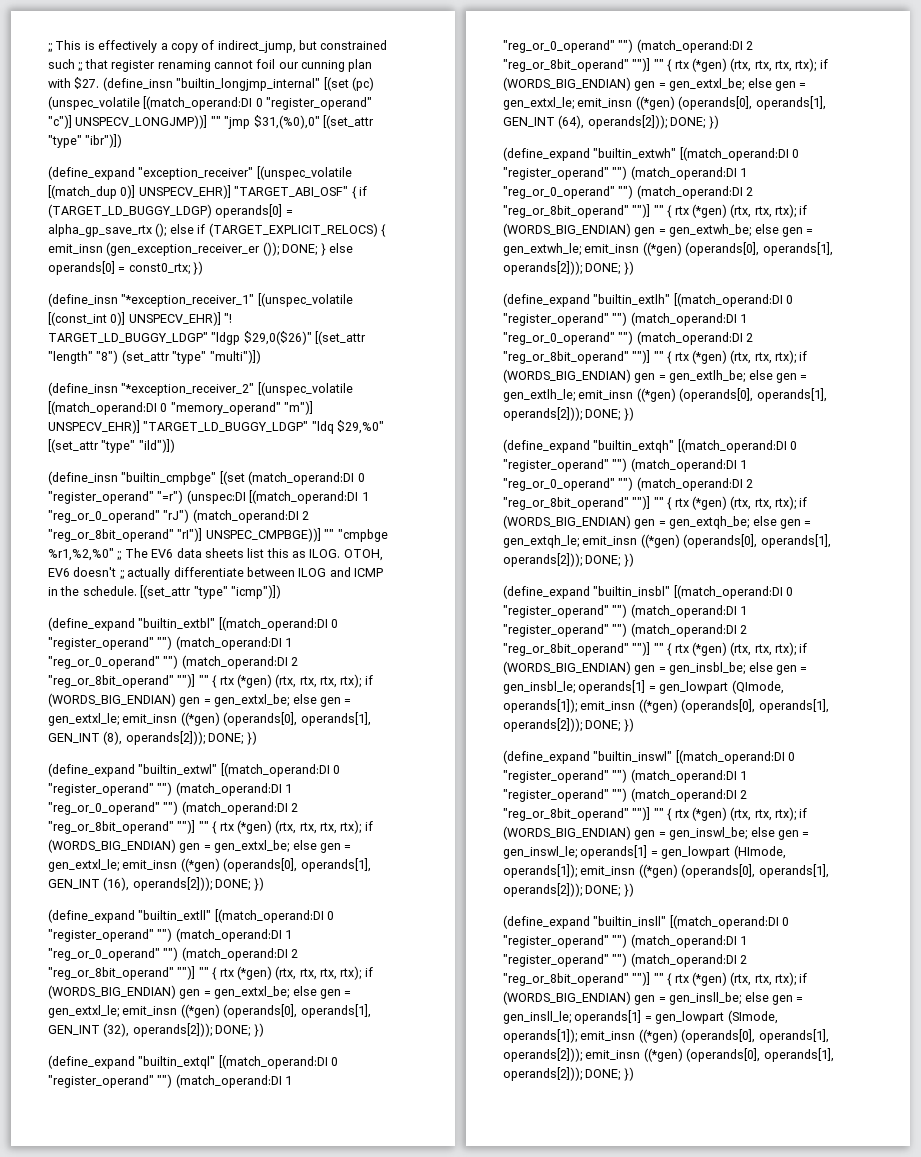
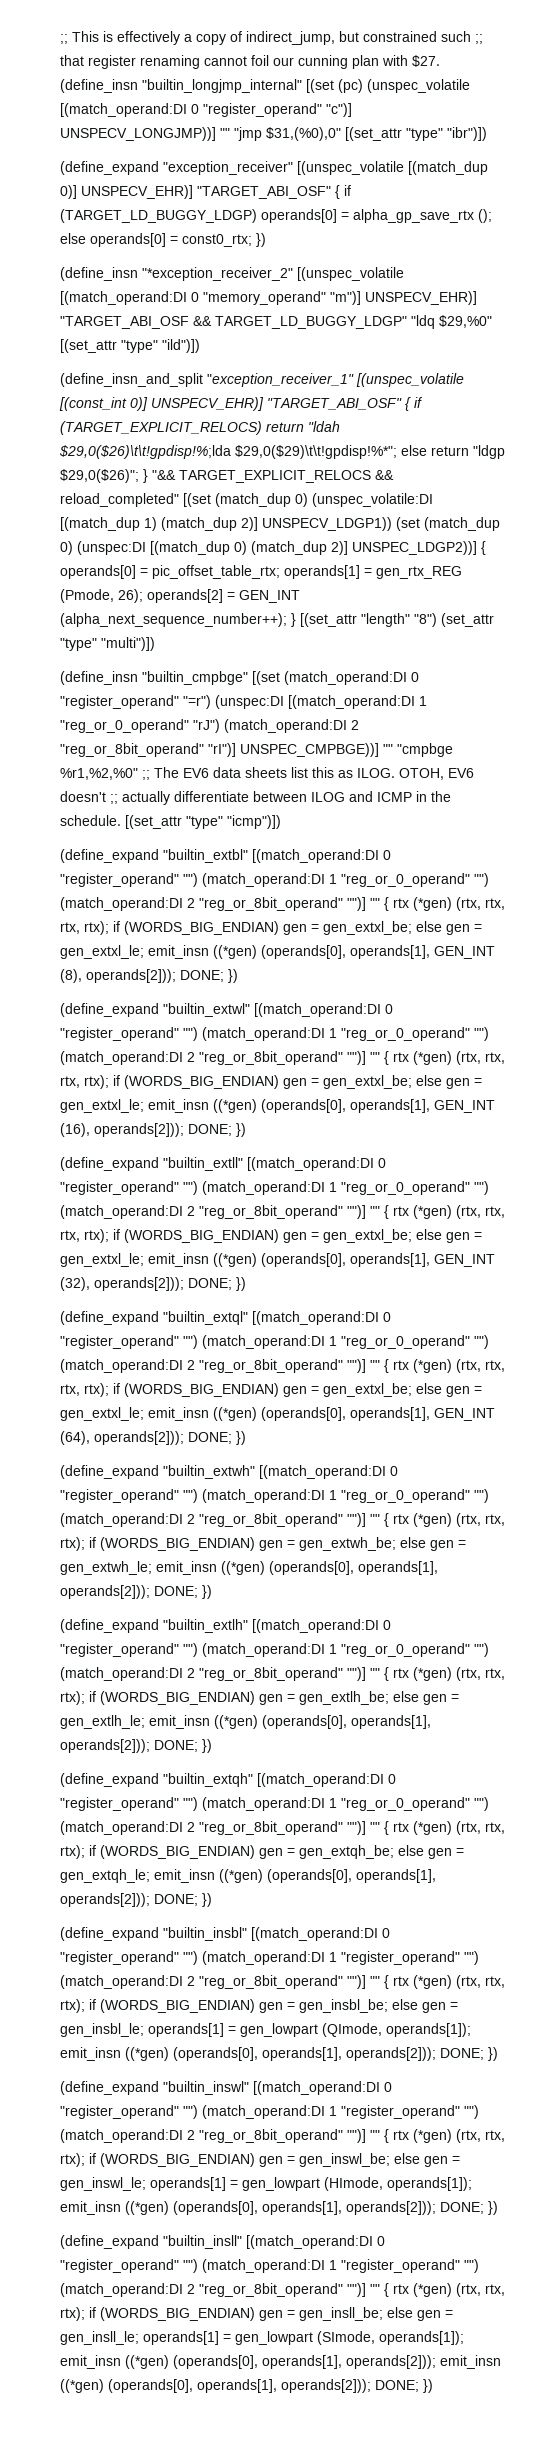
[197,223,386,237] [48,242,353,256] [48,261,204,275] [48,293,353,307] [48,312,233,326] [48,331,367,345] [48,350,261,364] if (TARGET_EXPLICIT_RELOCS) { emit_insn (gen_exception_receiver_er ()); DONE; } else operands[0] = const0_rtx; }) // (define_insn "*exception_receiver_1" [(unspec_volatile [(const_int 0)] UNSPECV_EHR)] "! TARGET_LD_BUGGY_LDGP" "ldgp $29,0($26)" [(set_attr "length" "8") (set_attr "type" "multi")]) -> [90,233,266,247] operands[0] = const0_rtx; })
[143,421,309,432] "TARGET_LD_BUGGY_LDGP" -> [60,316,407,329] "TARGET_ABI_OSF && TARGET_LD_BUGGY_LDGP"
(175, 446) none -> [60,373,464,387] [59,397,423,411] [60,421,340,435] [59,445,505,459] [60,469,394,483] [60,493,433,507] [60,517,500,531] [60,541,486,555] [60,565,462,579] [60,589,300,603] [60,613,494,627] [60,637,155,651] // (define_insn_and_split "exception_receiver_1" [(unspec_volatile [(const_int 0)] UNSPECV_EHR)] "TARGET_ABI_OSF" { if (TARGET_EXPLICIT_RELOCS) return "ldah $29,0($26)\t\t!gpdisp!%;lda $29,0($29)\t\t!gpdisp!%*"; else return "ldgp $29,0($26)"; } "&& TARGET_EXPLICIT_RELOCS && reload_completed" [(set (match_dup 0) (unspec_volatile:DI [(match_dup 1) (match_dup 2)] UNSPECV_LDGP1)) (set (match_dup 0) (unspec:DI [(match_dup 0) (match_dup 2)] UNSPEC_LDGP2))] { operands[0] = pic_offset_table_rtx; operands[1] = gen_rtx_REG (Pmode, 26); operands[2] = GEN_INT (alpha_next_sequence_number++); } [(set_attr "length" "8") (set_attr "type" "multi")])

